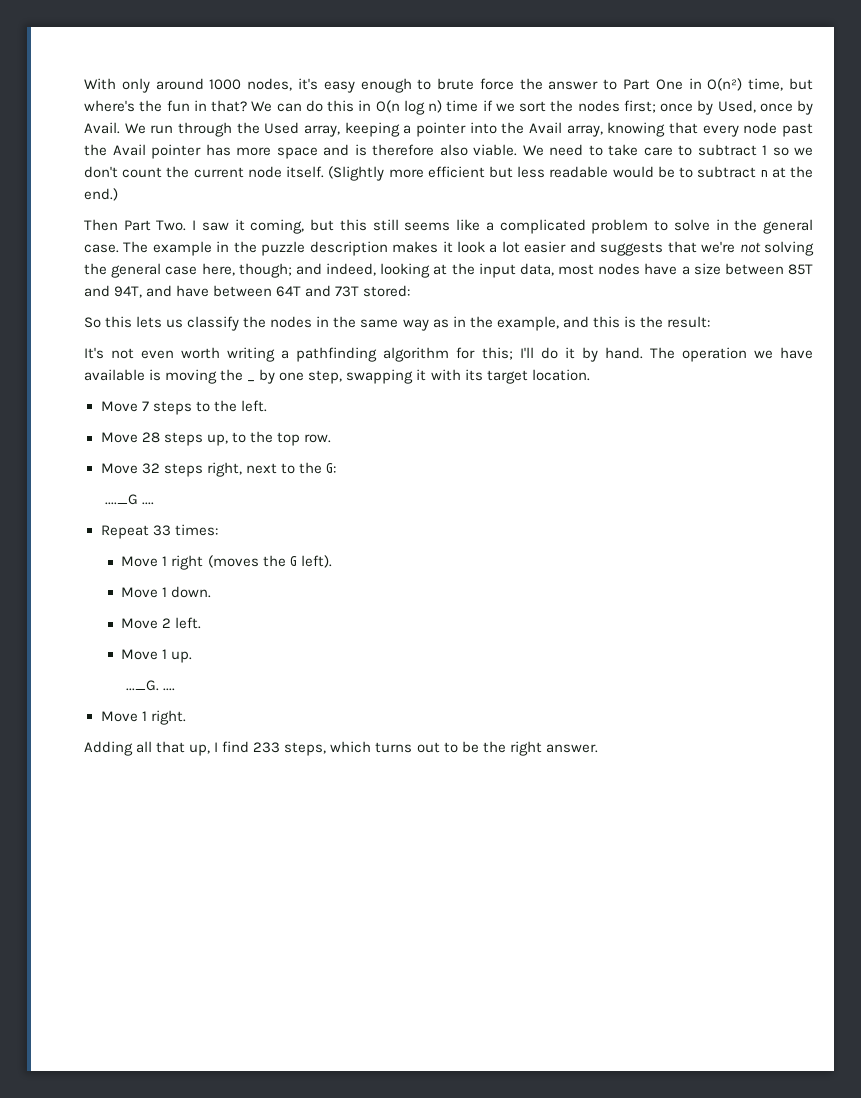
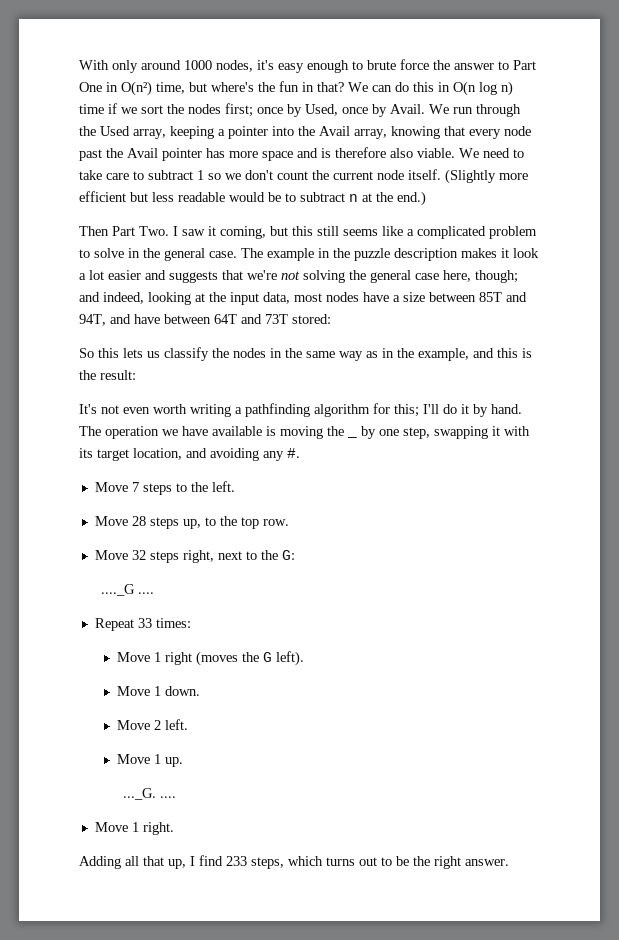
[531,369,590,381] location. -> [133,448,300,461] location, and avoiding any #.

